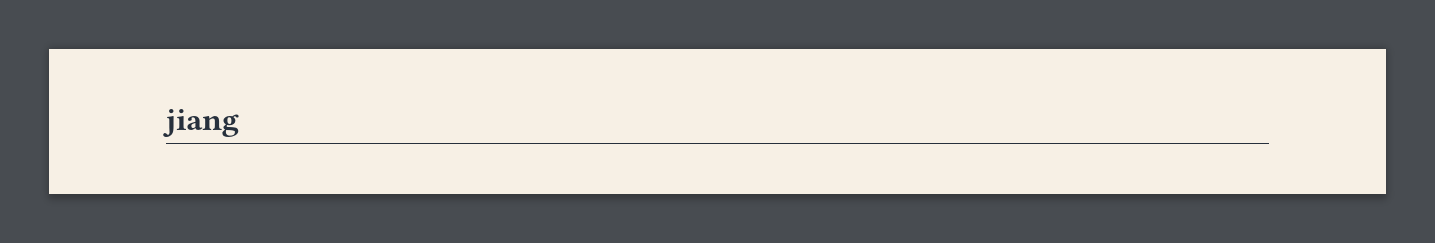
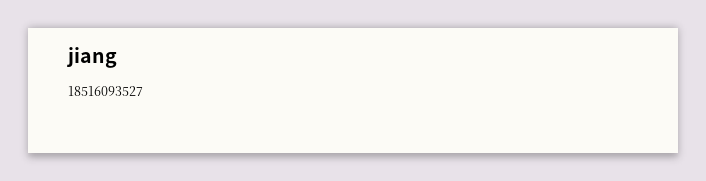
(239, 123) none -> [68,86,143,96] // 18516093527

